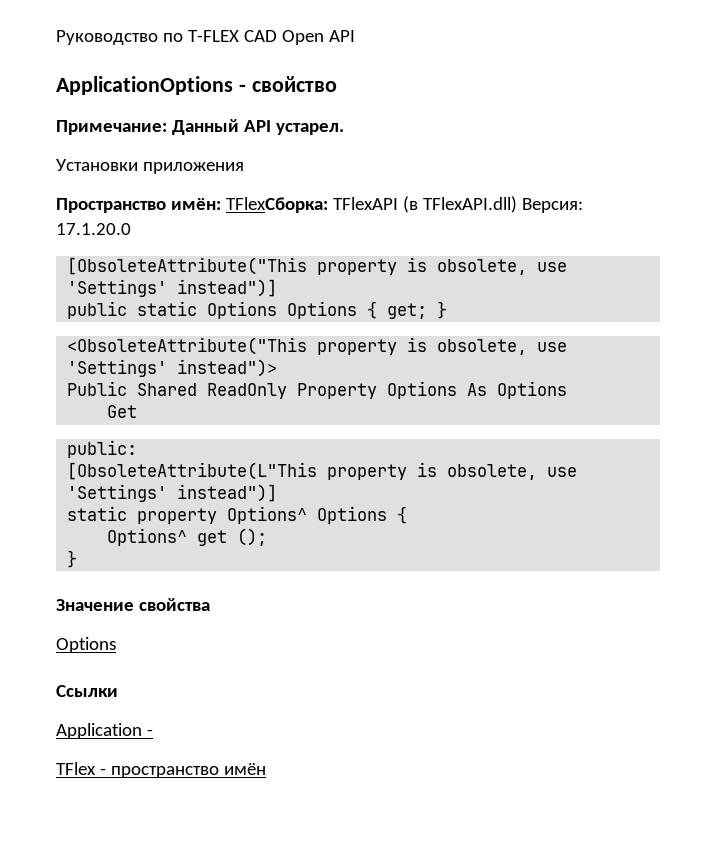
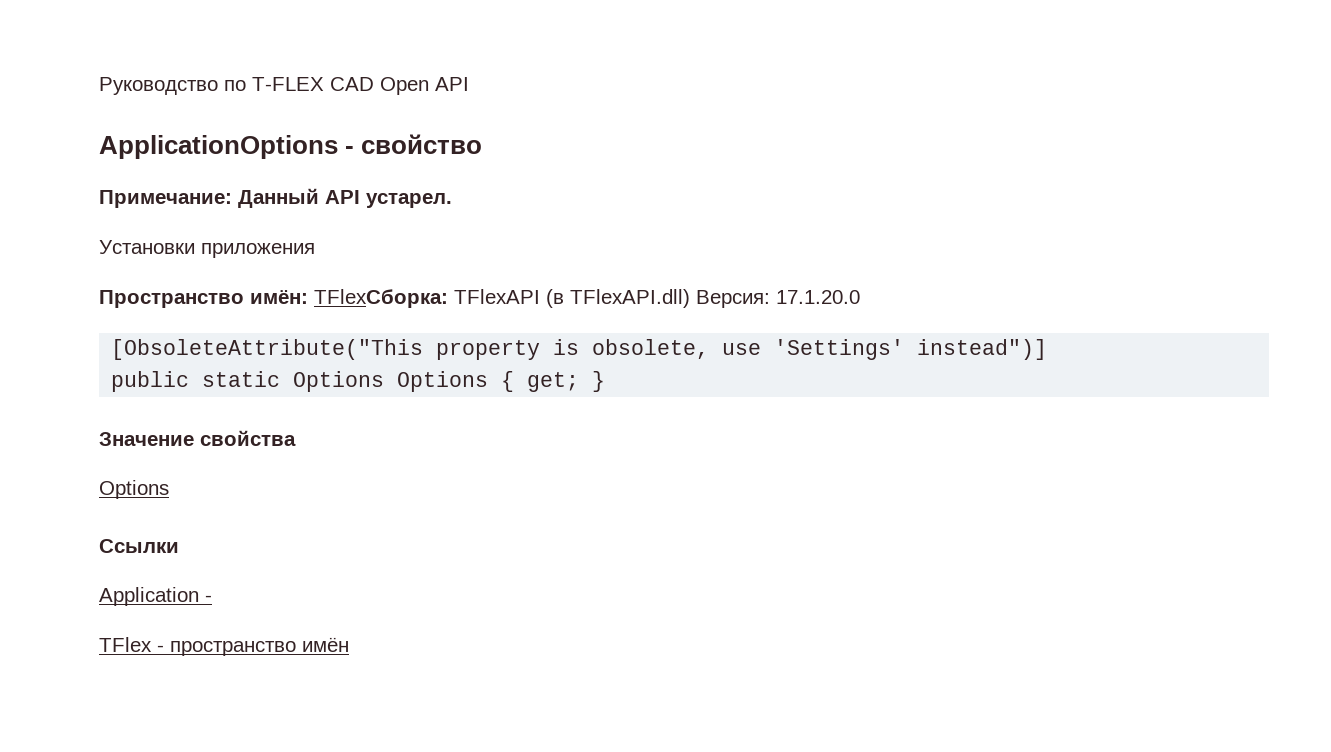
[67,337,568,355] [67,359,278,377] [67,381,568,399] [107,405,138,418] [67,440,138,458] [67,462,578,480] [67,484,278,502] [67,506,408,524] [107,528,268,546] [67,550,78,568] // <ObsoleteAttribute("This property is obsolete, use 'Settings' instead")> // Public Shared ReadOnly Property Options As Options // Get // public: // [ObsoleteAttribute(L"This property is obsolete, use 'Settings' instead")] // static property Options^ Options { // Options^ get (); // } -> (606, 381) none

